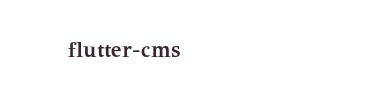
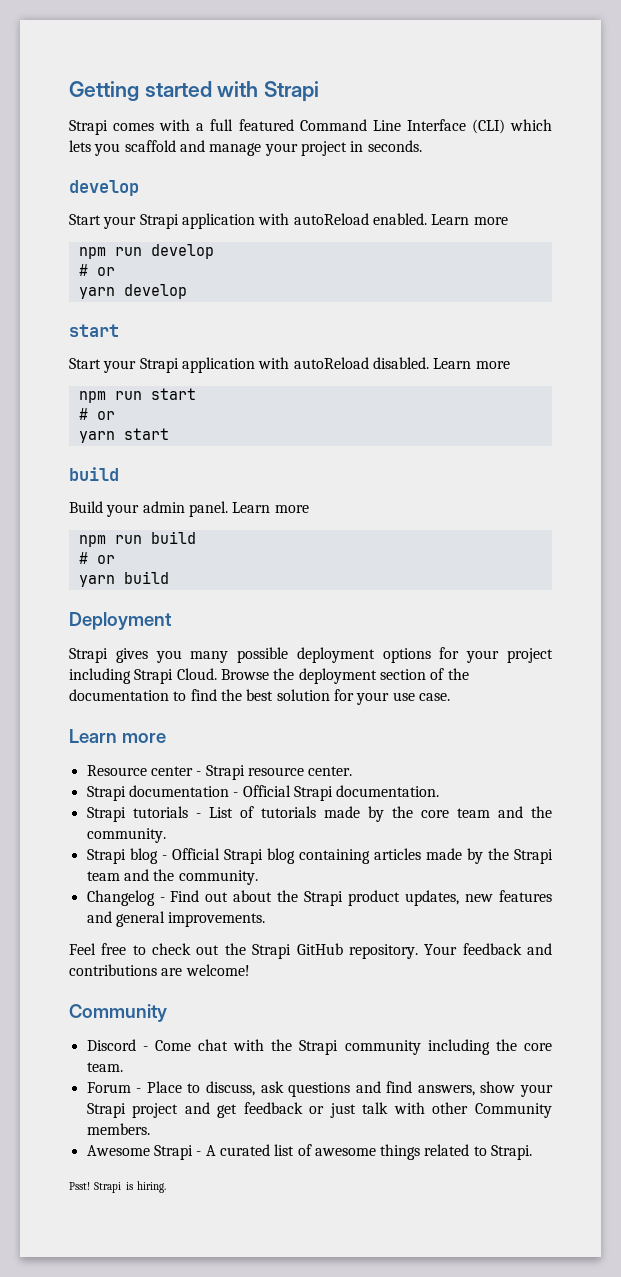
[68,42,180,58] flutter-cms -> [69,81,320,102] [69,119,552,135] [69,140,422,156] [69,180,139,196] [69,213,508,229] [78,244,214,259] [78,264,115,276] [78,284,187,299] [69,324,119,337] [69,357,510,373] [78,388,196,403] [78,408,115,420] [78,428,169,443] [69,467,119,481] [69,501,309,517] [78,531,196,547] [78,552,115,564] [78,571,169,587] [69,612,172,630] [69,647,553,663] [69,668,469,684] [69,689,450,705] [69,729,166,743] [86,765,353,780] [86,785,440,801] [86,806,552,822] [86,828,166,843] [86,848,553,864] [86,869,258,885] [86,890,552,906] [86,911,266,927] [69,943,552,959] [69,964,250,976] [69,1004,167,1022] [86,1039,552,1055] [86,1062,123,1072] [86,1081,553,1097] [86,1102,552,1118] [86,1123,150,1135] [86,1144,533,1160] [69,1181,166,1193] Getting started with Strapi // Strapi comes with a full featured Command Line Interface (CLI) which lets you scaffold and manage your project in seconds. // develop // Start your Strapi application with autoReload enabled. Learn more // npm run develop // # or // yarn develop // start // Start your Strapi application with autoReload disabled. Learn more // npm run start // # or // yarn start // build // Build your admin panel. Learn more // npm run build // # or // yarn build // Deployment // Strapi gives you many possible deployment options for your project including Strapi Cloud. Browse the deployment section of the documentation to find the best solution for your use case. // Learn more // Resource center - Strapi resource center. // Strapi documentation - Official Strapi documentation. // Strapi tutorials - List of tutorials made by the core team and the community. // Strapi blog - Official Strapi blog containing articles made by the Strapi team and the community. // Changelog - Find out about the Strapi product updates, new features and general improvements. // Feel free to check out the Strapi GitHub repository. Your feedback and contributions are welcome! // Community // Discord - Come chat with the Strapi community including the core team. // Forum - Place to discuss, ask questions and find answers, show your Strapi project and get feedback or just talk with other Community members. // Awesome Strapi - A curated list of awesome things related to Strapi. // Psst! Strapi is hiring.

